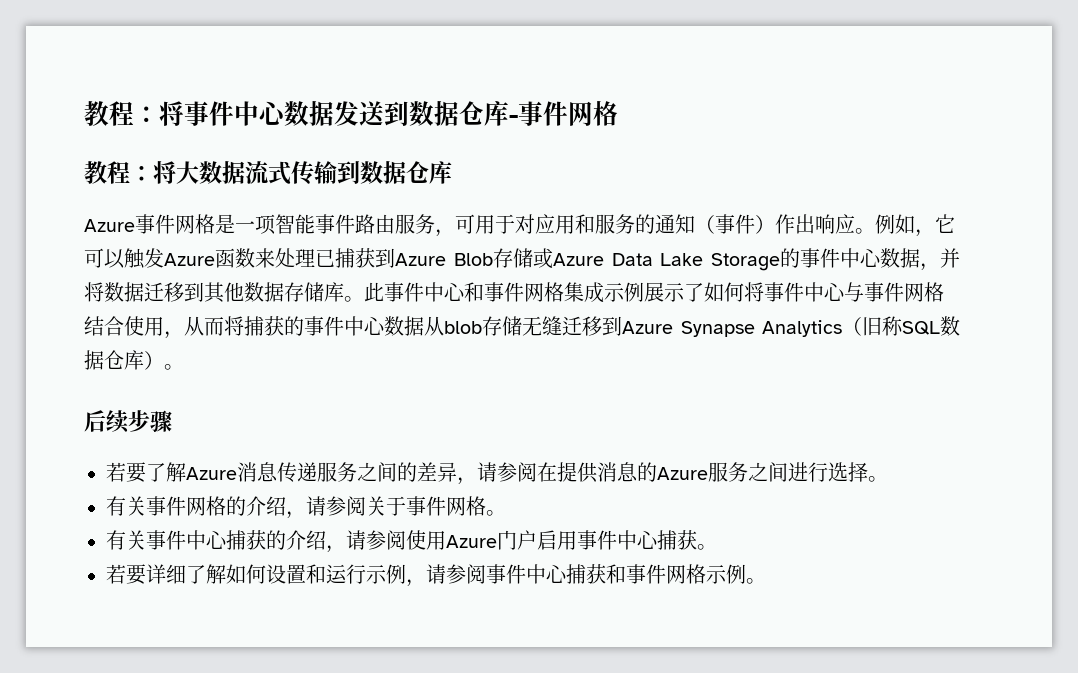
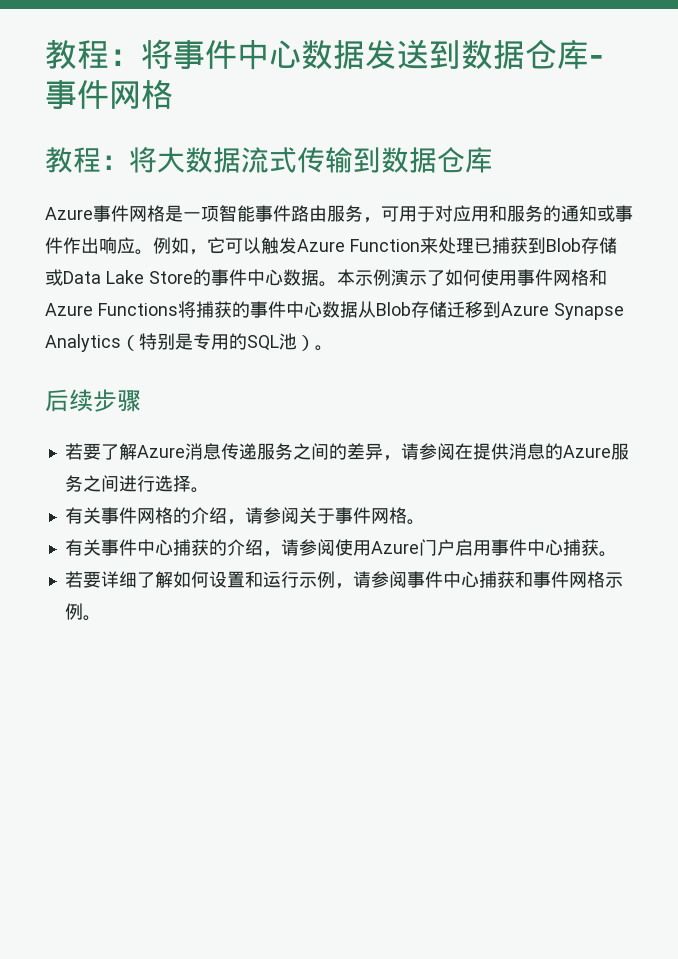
[695,214,775,234] （事件） -> [597,205,633,222] [45,237,63,254] 或事件
[215,248,255,268] 函数 -> [350,239,420,252] Function
[395,253,446,266] Azure -> (546, 245) none
[552,253,604,266] Azure -> (63, 277) none
[711,248,960,271] [84,282,944,303] [84,316,224,339] Storage的事件中心数据，并将数据迁移到其他数据存储库。此事件中心和事件网格集成示例展示了如何将事件中心与事件网格结合使用，从而 -> [149,269,607,287] [45,303,178,316] Store的事件中心数据。本示例演示了如何使用事件网格和Azure Functions
[444,316,562,336] blob存储无缝 -> [376,301,447,318] Blob存储
[862,316,960,336] [84,350,144,370] 旧称SQL数据仓库 -> [139,333,297,351] 特别是专用的SQL池

